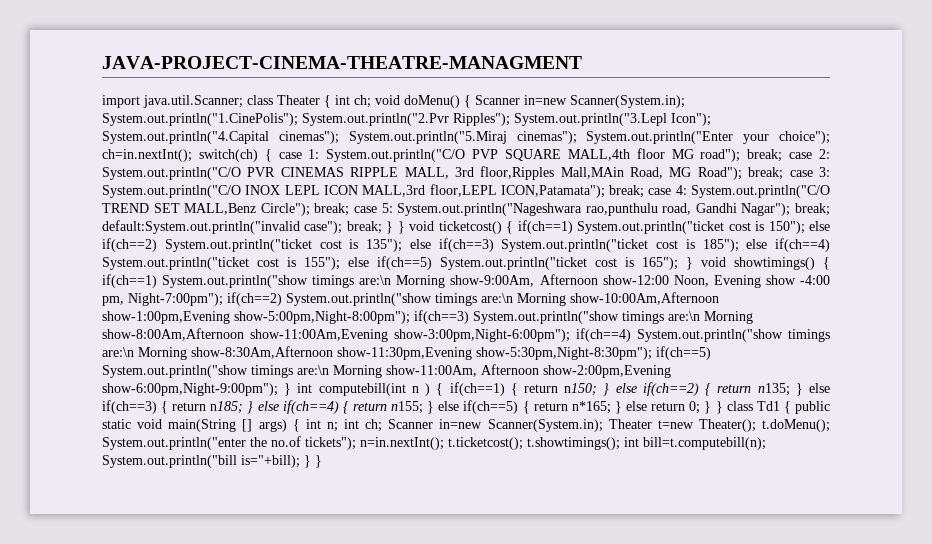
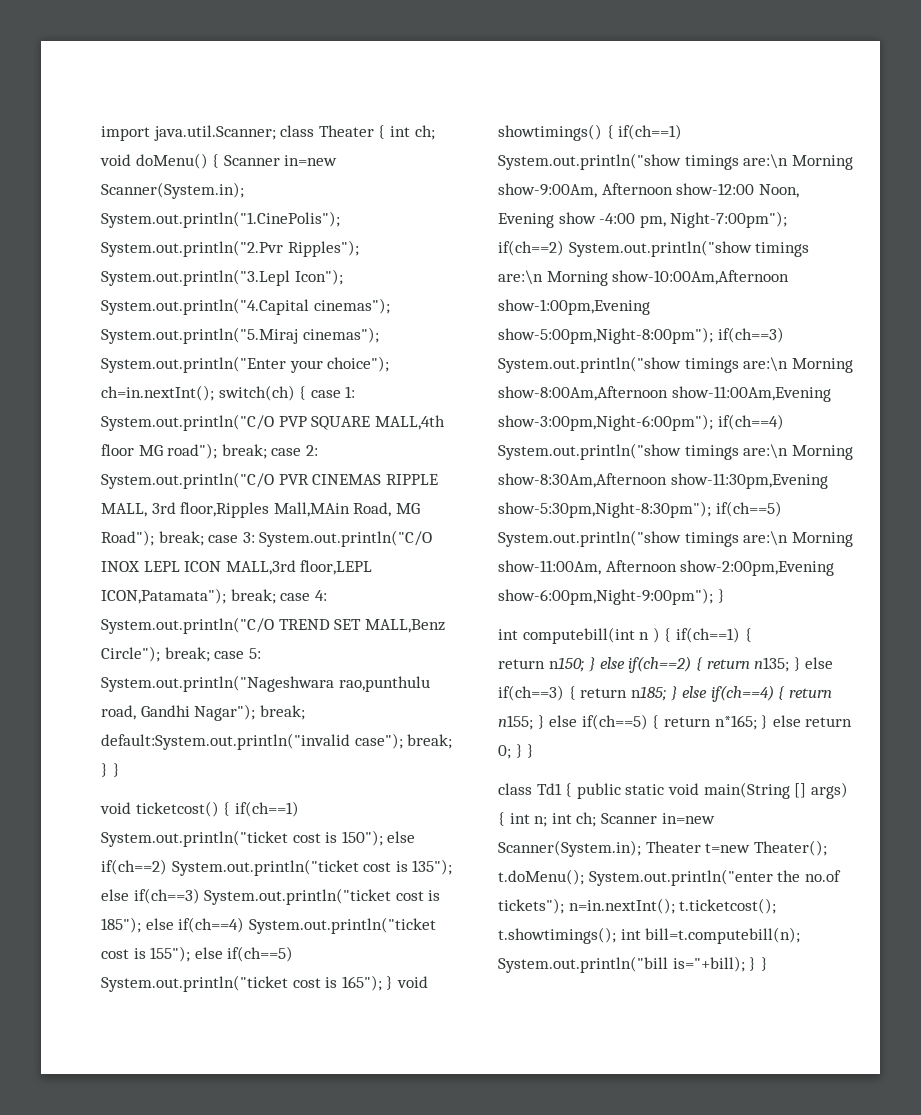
[102,56,582,69] JAVA-PROJECT-CINEMA-THEATRE-MANAGMENT // -> (101, 133) none
(405, 227) none -> (120, 770) //
(292, 389) none -> (725, 596) //
(518, 389) none -> (752, 635) //
(723, 407) none -> (535, 751) //

